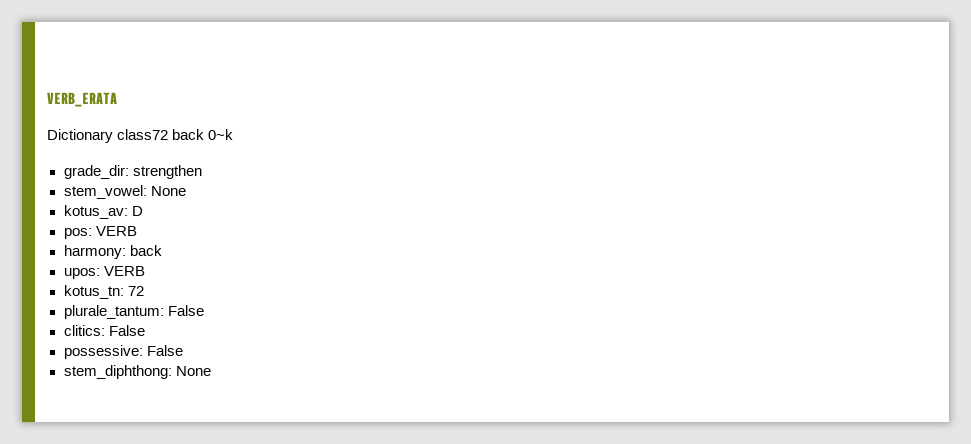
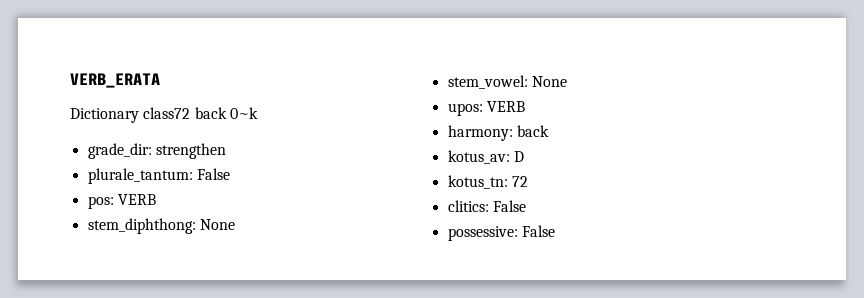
(202, 172) none -> [87,168,230,184] [87,194,156,209] [87,218,235,234] // plurale_tantum: False // pos: VERB // stem_diphthong: None
[63,205,143,219] [63,228,92,239] kotus_av: D // pos: -> [447,103,483,116] upos:
[63,266,145,279] upos: VERB -> [447,150,524,164] kotus_av: D
[63,305,204,319] // plurale_tantum: False -> (528, 181) none
[63,365,211,379] // stem_diphthong: None -> (555, 231) none

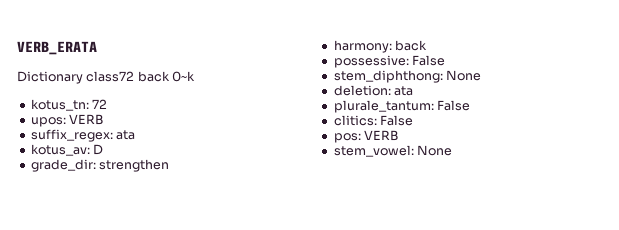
[87,143,226,159] grade_dir: strengthen -> [30,99,108,111] [30,114,105,127] [30,129,136,142] [30,144,104,156] [30,159,170,172] [333,40,428,53] [333,55,446,68] [333,70,482,83] [333,85,414,96] kotus_tn: 72 // upos: VERB // suffix_regex: ata // kotus_av: D // grade_dir: strengthen // harmony: back // possessive: False // stem_diphthong: None // deletion: ata
(230, 174) none -> [333,115,414,126] // clitics: False
[87,218,235,234] // stem_diphthong: None -> (400, 135) none
[447,101,525,116] [447,125,549,141] [447,150,524,164] [447,175,528,189] [447,200,526,212] [447,225,555,241] // upos: VERB // harmony: back // kotus_av: D // kotus_tn: 72 // clitics: False // possessive: False -> (453, 150) none

